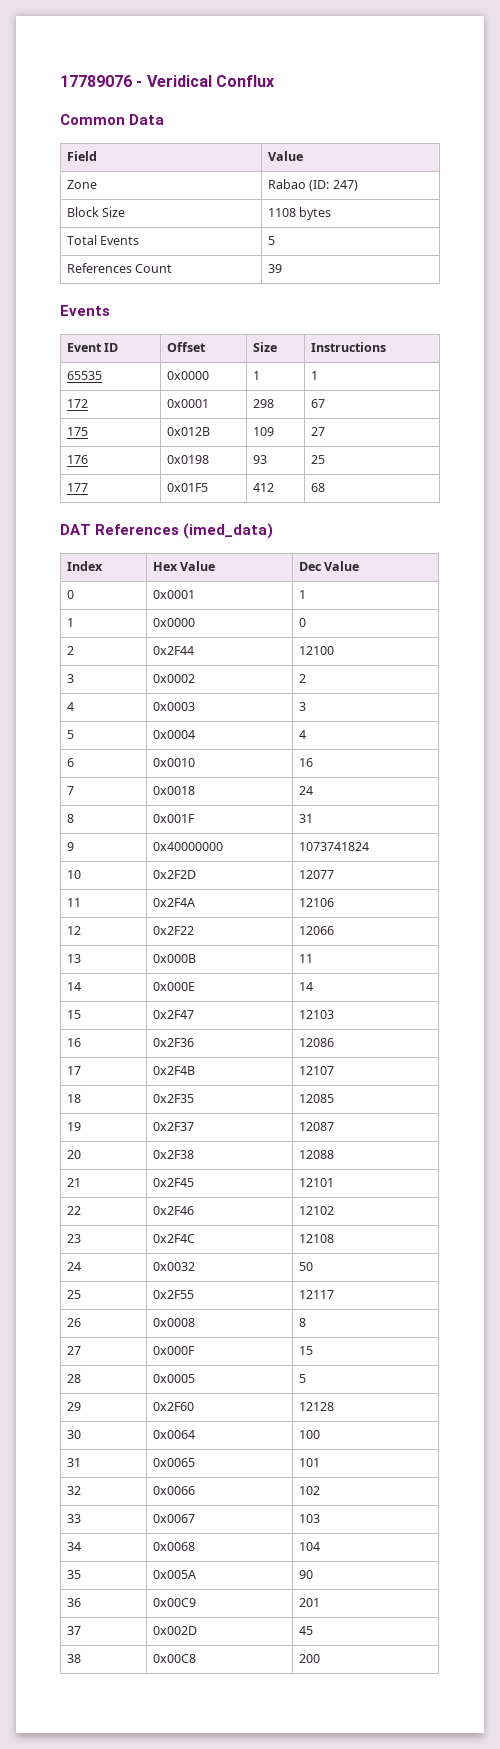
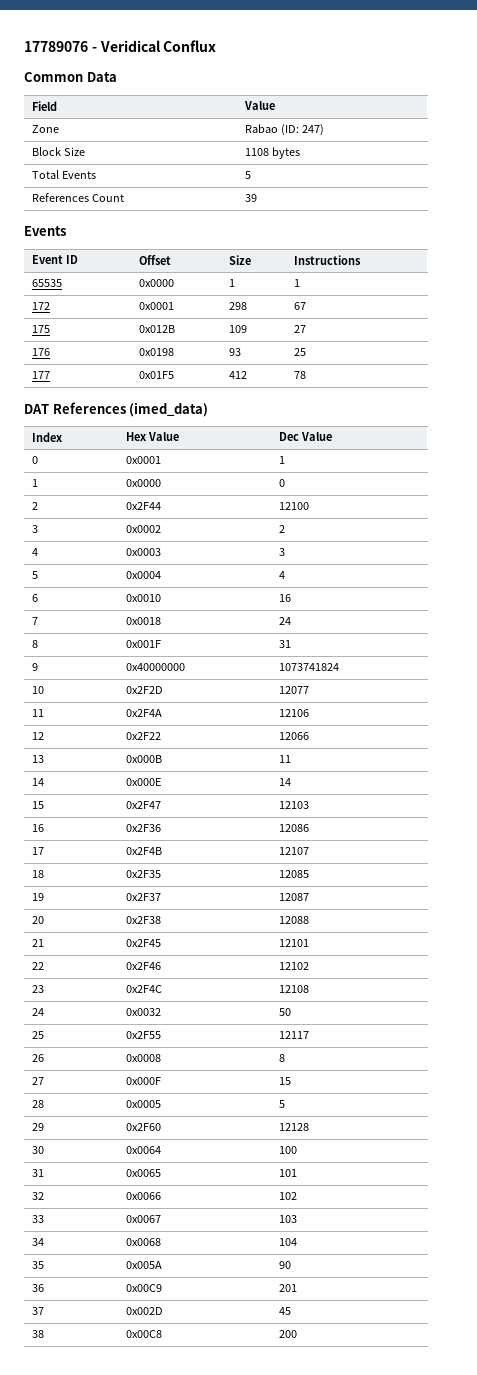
[310,483,325,492] 68 -> [293,371,306,379] 78

